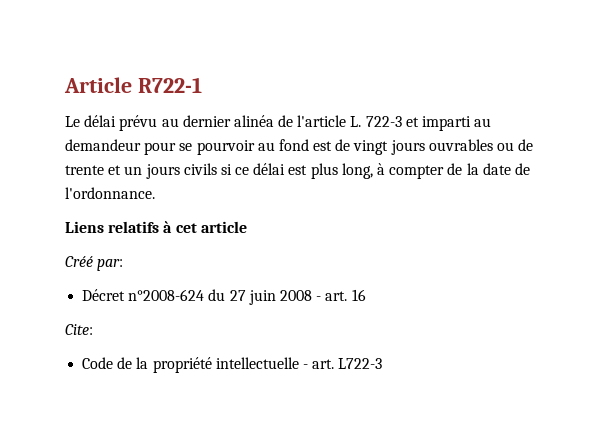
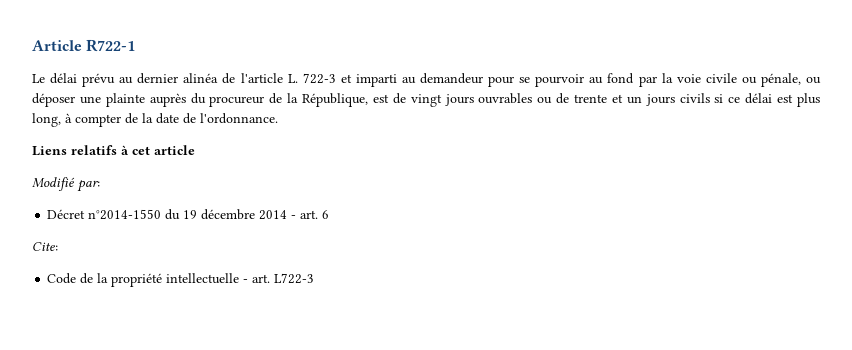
(309, 145) none -> [638,73,822,87] [32,93,369,107] par la voie civile ou pénale, ou déposer une plainte auprès du procureur de la République,
[65,256,93,267] Créé -> [32,177,75,191] Modifié
[128,289,366,305] n°2008-624 du 27 juin 2008 - art. 16 -> [88,209,330,220] n°2014-1550 du 19 décembre 2014 - art. 6

